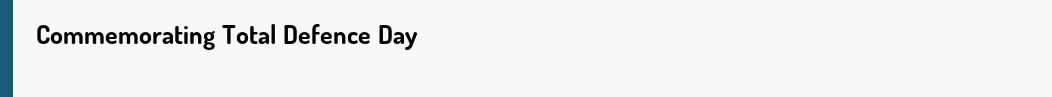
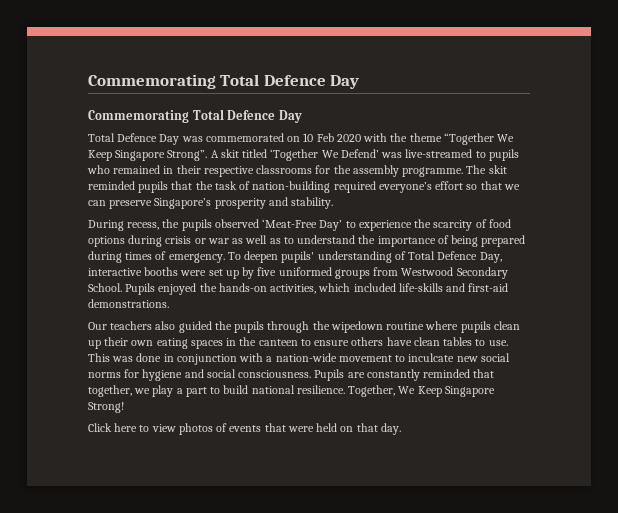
[36,24,419,50] Commemorating Total Defence Day -> [88,74,360,89] [88,109,302,123] [88,133,515,145] [88,149,519,161] [87,165,507,177] [88,181,520,193] [88,197,334,209] [88,219,511,231] [88,235,526,247] [88,251,502,263] [88,267,508,279] [88,283,509,295] [88,299,169,308] [88,321,520,333] [88,337,508,349] [88,353,510,365] [88,369,495,381] [88,385,495,397] [88,402,124,413] [88,423,401,435] Commemorating Total Defence Day // Commemorating Total Defence Day // Total Defence Day was commemorated on 10 Feb 2020 with the theme “Together We Keep Singapore Strong”. A skit titled ‘Together We Defend’ was live-streamed to pupils who remained in their respective classrooms for the assembly programme. The skit reminded pupils that the task of nation-building required everyone’s effort so that we can preserve Singapore’s prosperity and stability. // During recess, the pupils observed ‘Meat-Free Day’ to experience the scarcity of food options during crisis or war as well as to understand the importance of being prepared during times of emergency. To deepen pupils' understanding of Total Defence Day, interactive booths were set up by five uniformed groups from Westwood Secondary School. Pupils enjoyed the hands-on activities, which included life-skills and first-aid demonstrations. // Our teachers also guided the pupils through the wipedown routine where pupils clean up their own eating spaces in the canteen to ensure others have clean tables to use. This was done in conjunction with a nation-wide movement to inculcate new social norms for hygiene and social consciousness. Pupils are constantly reminded that together, we play a part to build national resilience. Together, We Keep Singapore Strong! // Click here to view photos of events that were held on that day.

